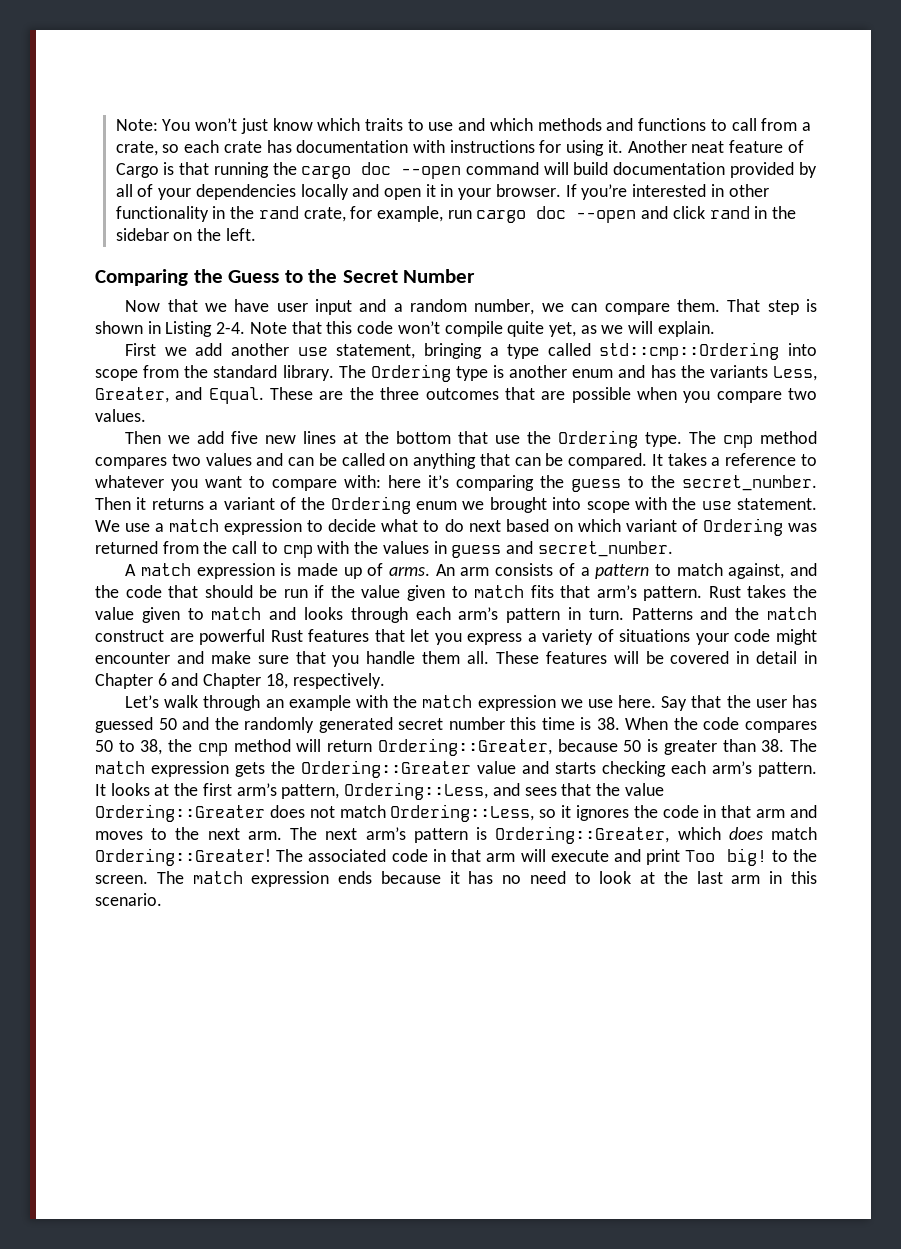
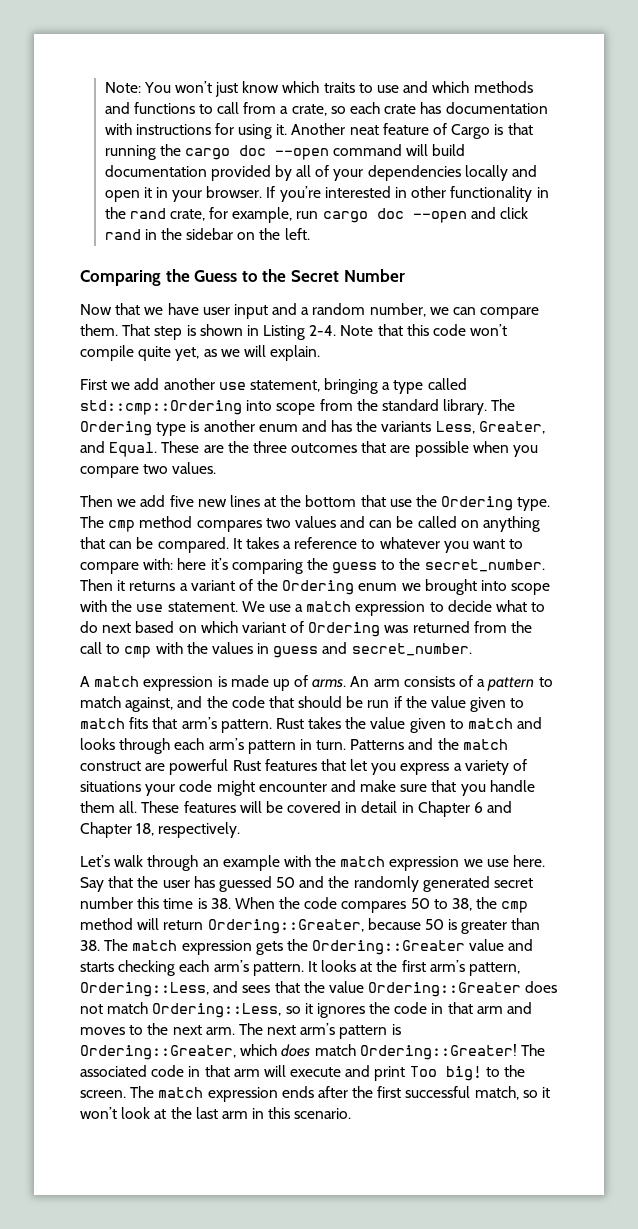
[380,871,591,884] because it has no need to -> [317,1086,551,1100] [80,1107,117,1119] after the first successful match, so it won’t

